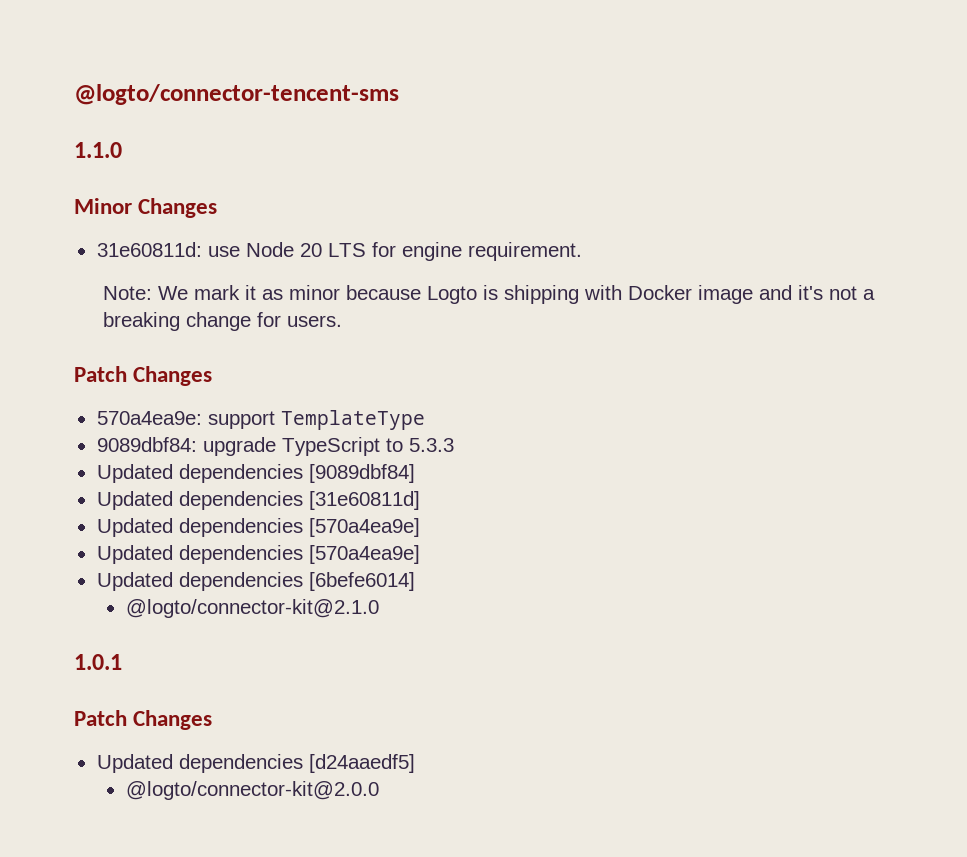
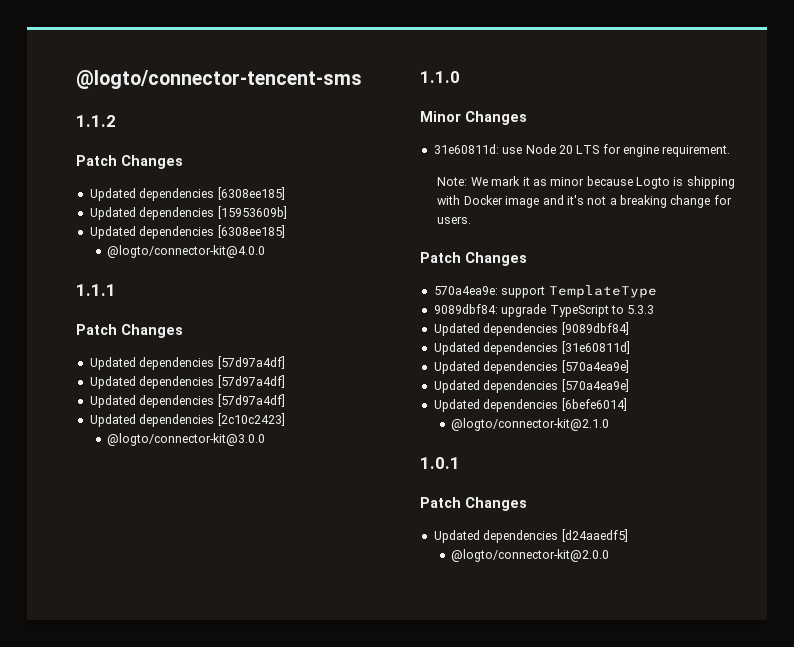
(399, 94) none -> [76,115,116,127] [76,155,183,169] [89,187,285,201] [89,206,287,220] [89,225,285,239] [107,245,266,258] [76,284,116,296] [76,324,183,338] [89,356,285,370] [89,375,285,389] [89,394,285,408] [89,413,285,427] [107,433,266,446] // 1.1.2 // Patch Changes // Updated dependencies [6308ee185] // Updated dependencies [15953609b] // Updated dependencies [6308ee185] // @logto/connector-kit@4.0.0 // 1.1.1 // Patch Changes // Updated dependencies [57d97a4df] // Updated dependencies [57d97a4df] // Updated dependencies [57d97a4df] // Updated dependencies [2c10c2423] // @logto/connector-kit@3.0.0

